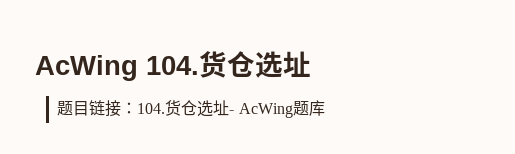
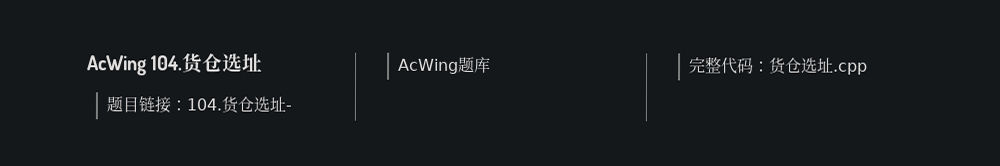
(325, 108) none -> [689,56,869,75] // 完整代码：货仓选址.cpp

